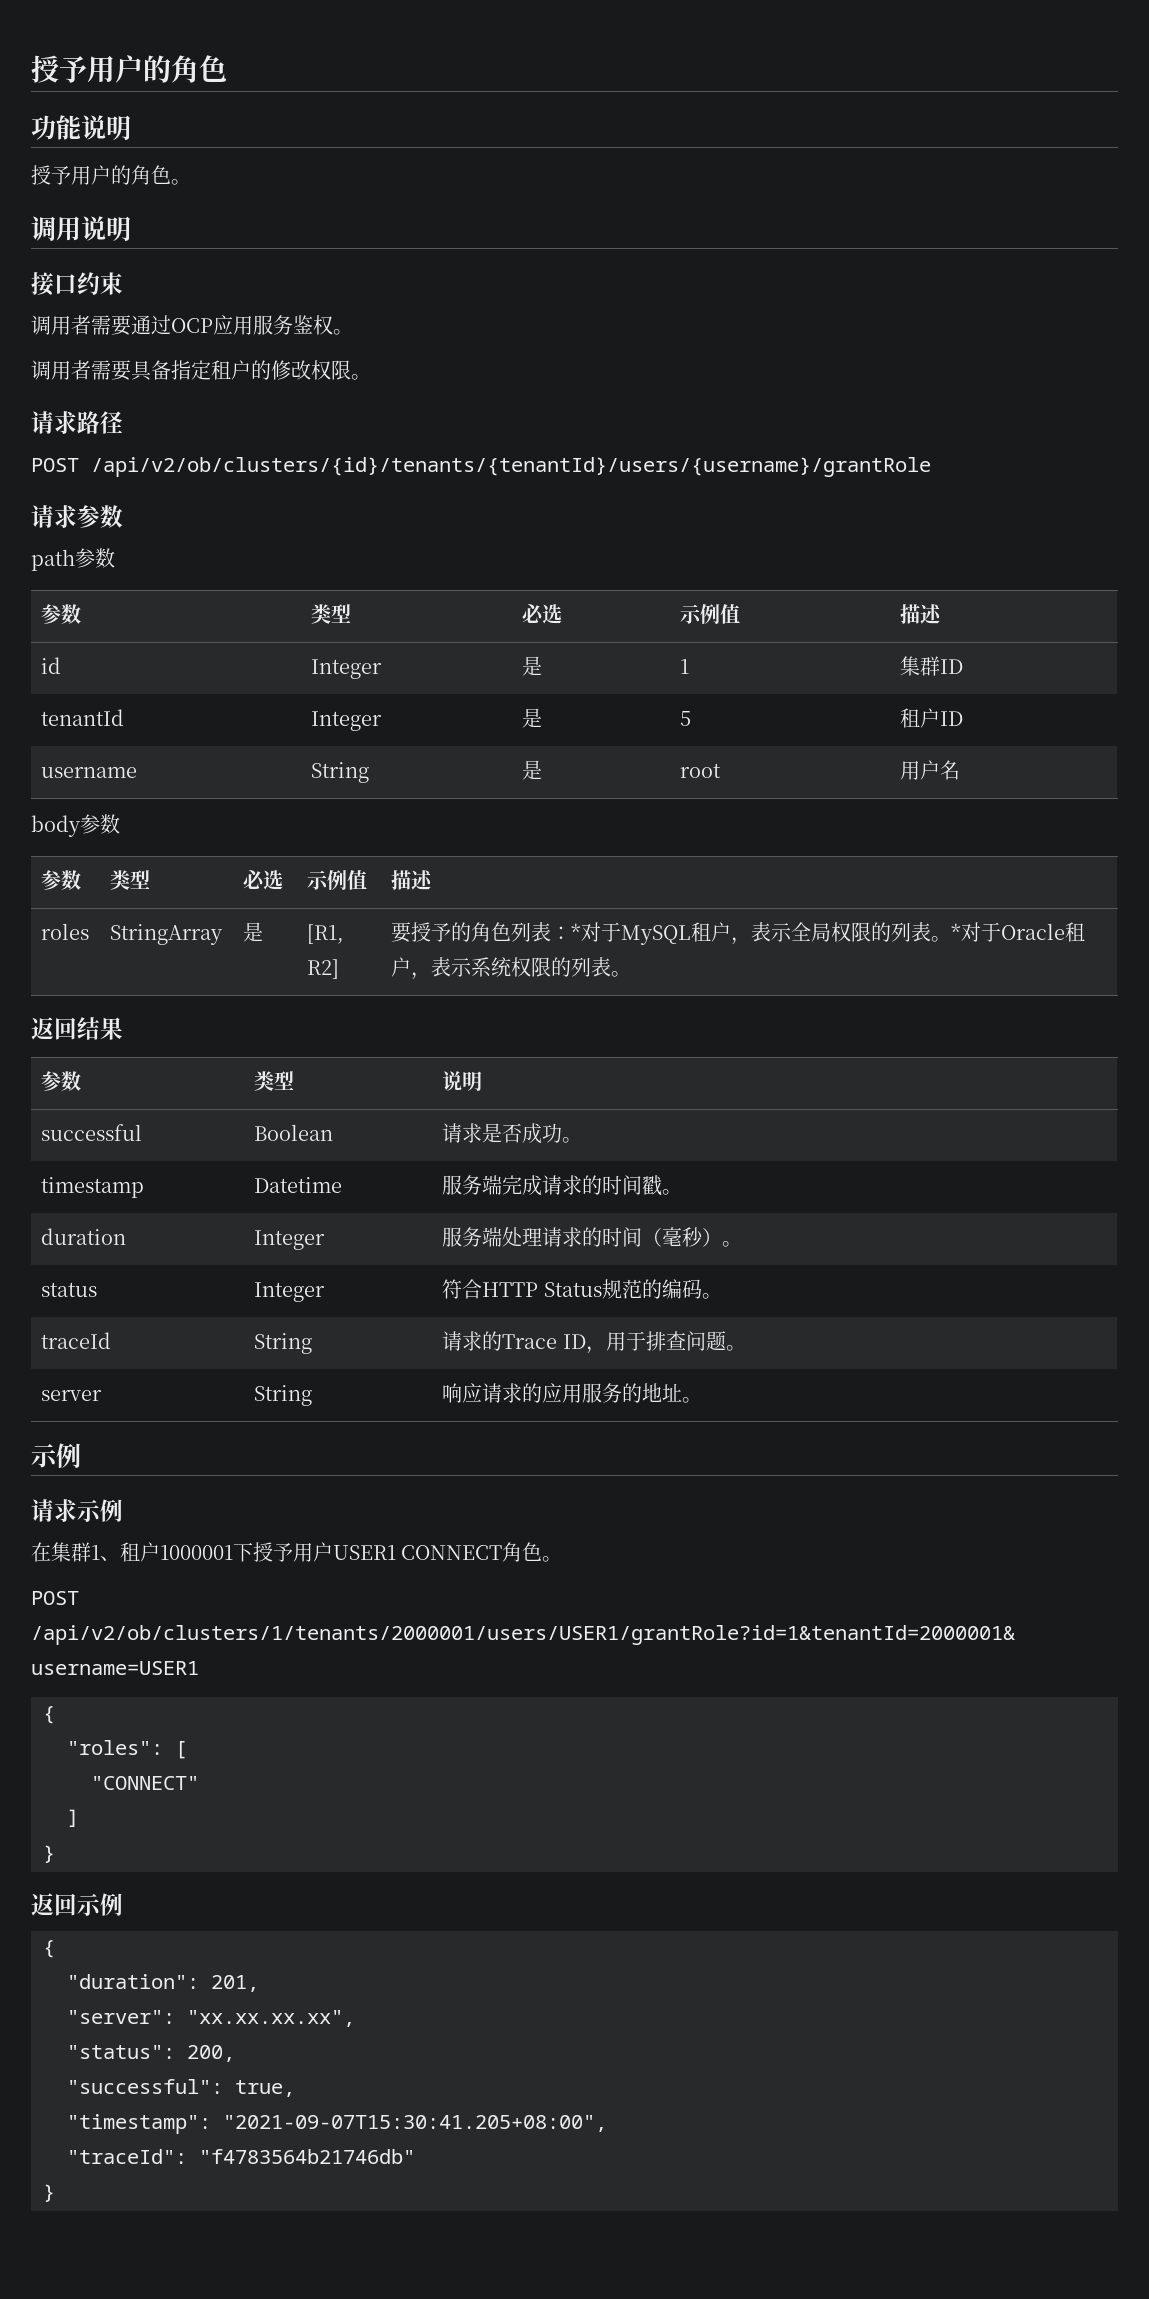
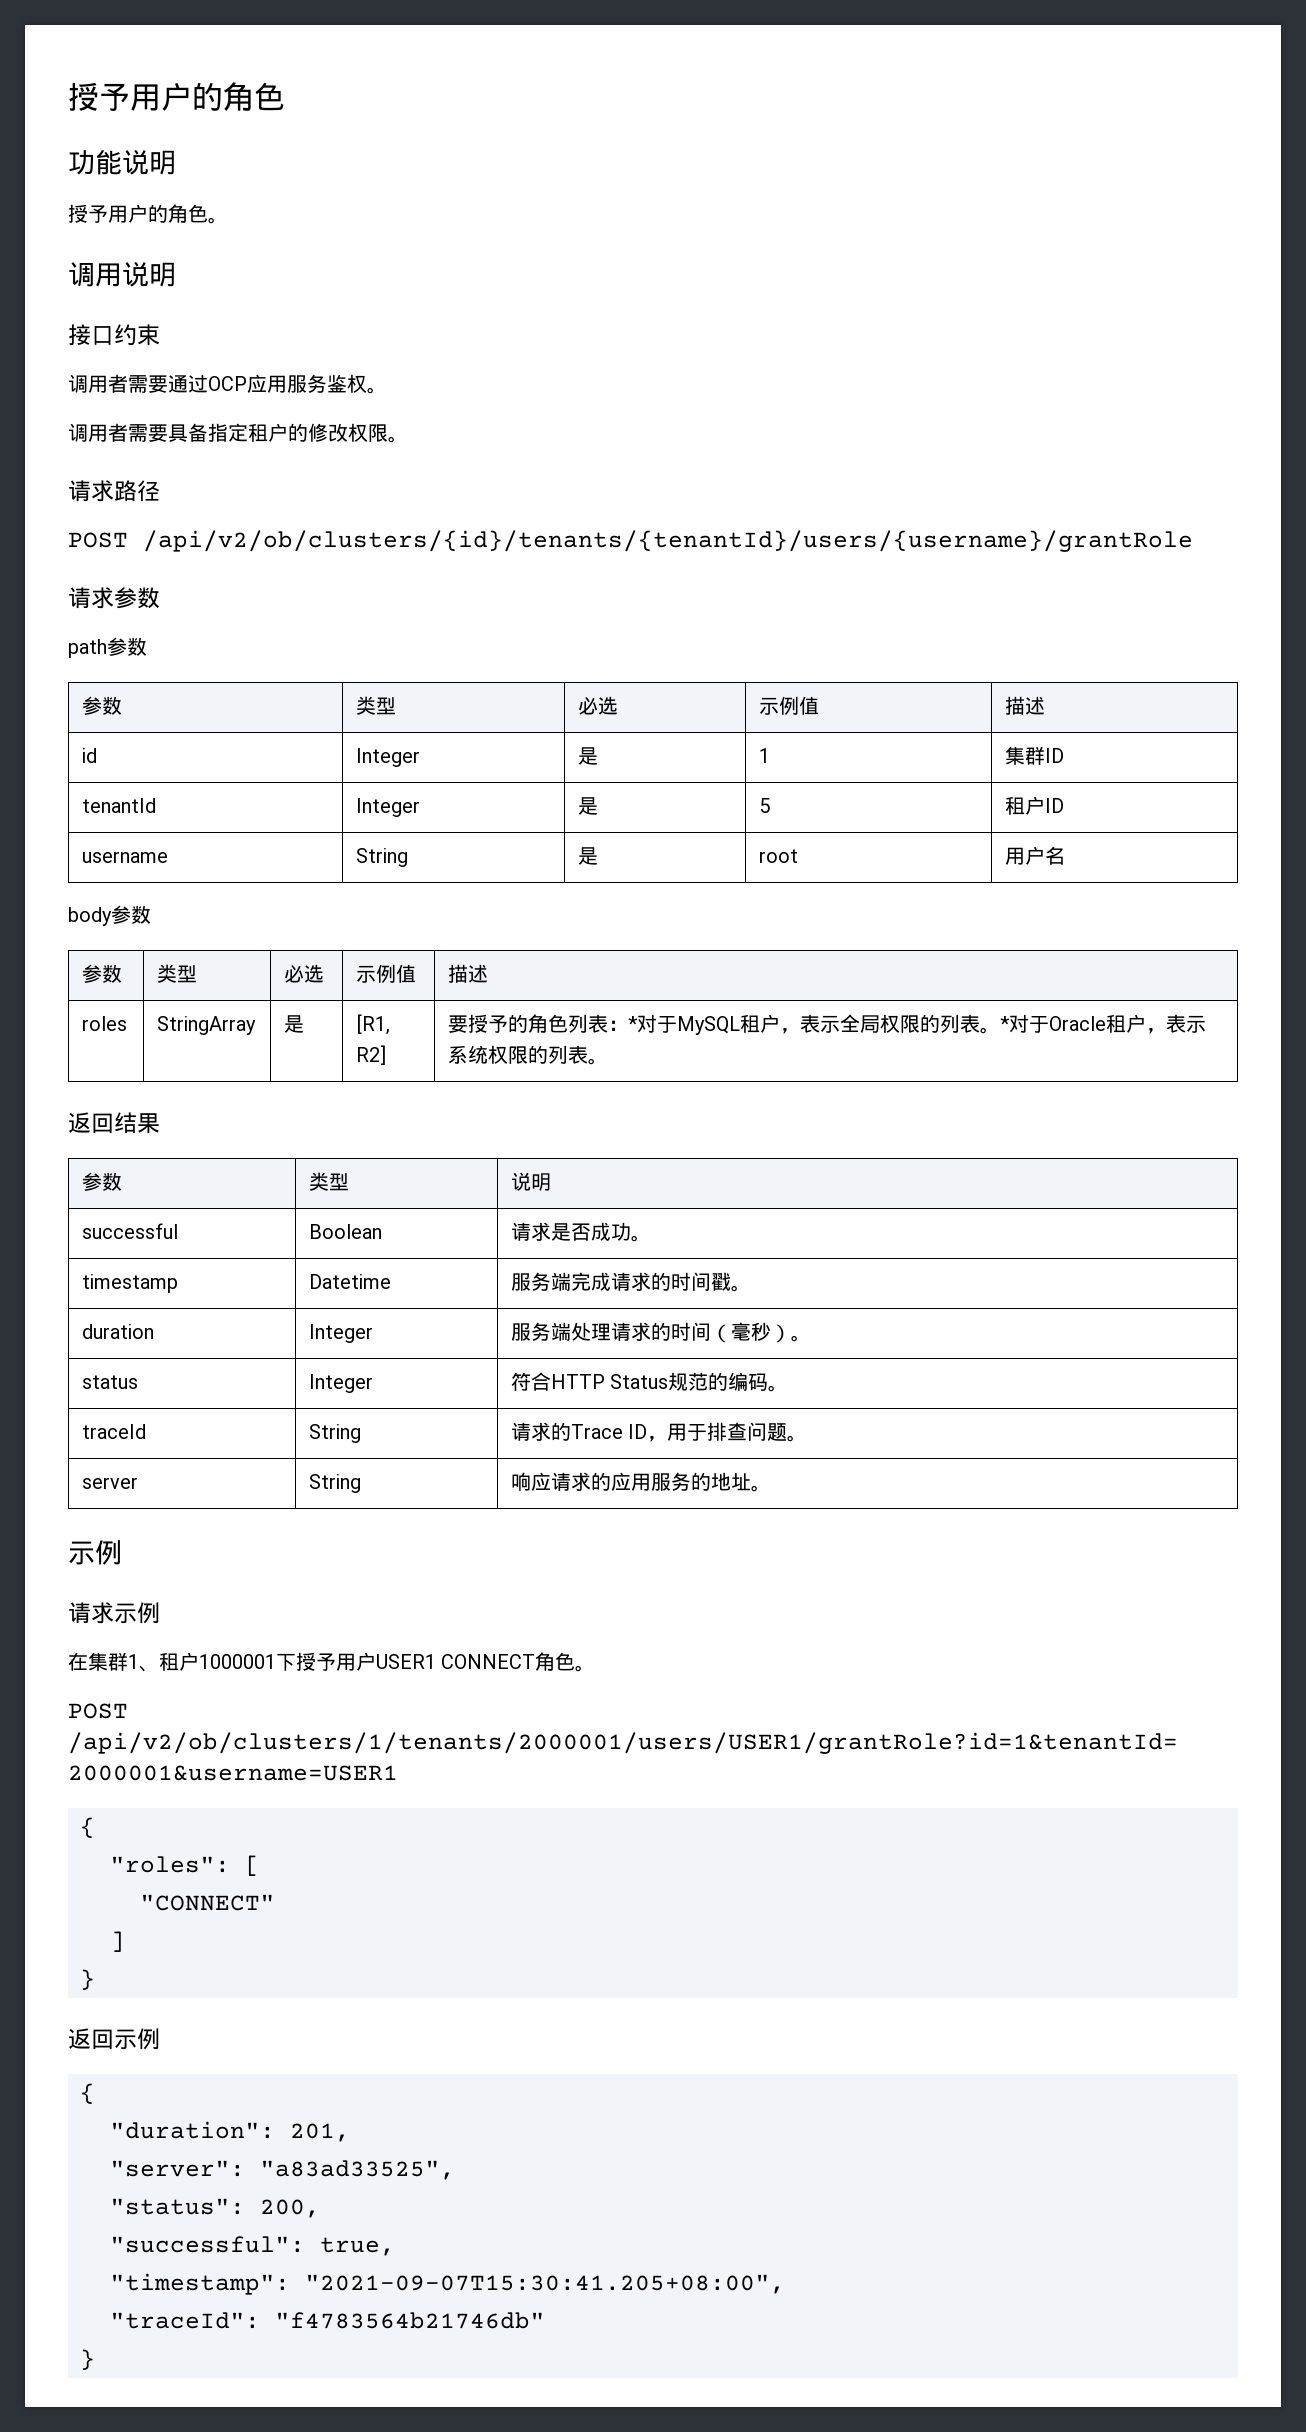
[187,2010,355,2027] "xx.xx.xx.xx", -> [260,2160,455,2180] "a83ad33525",

